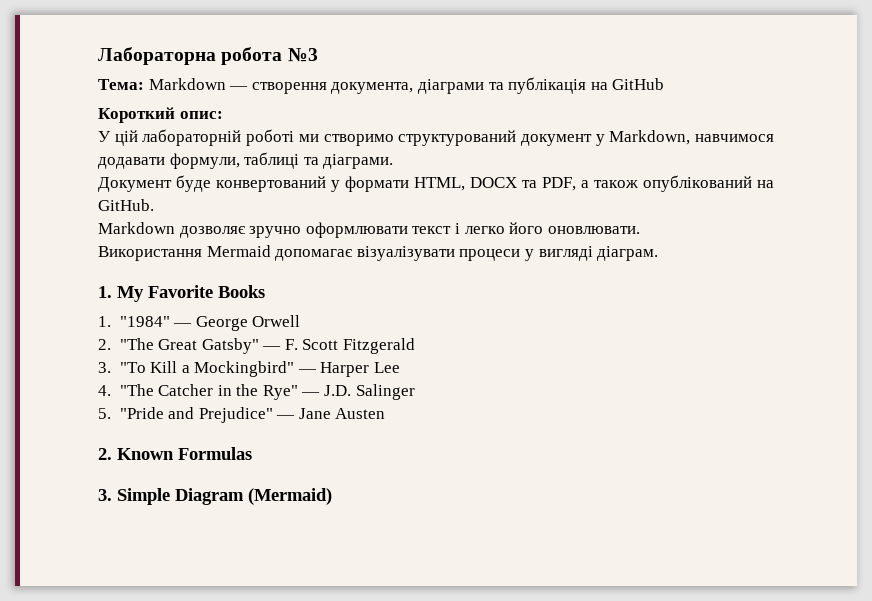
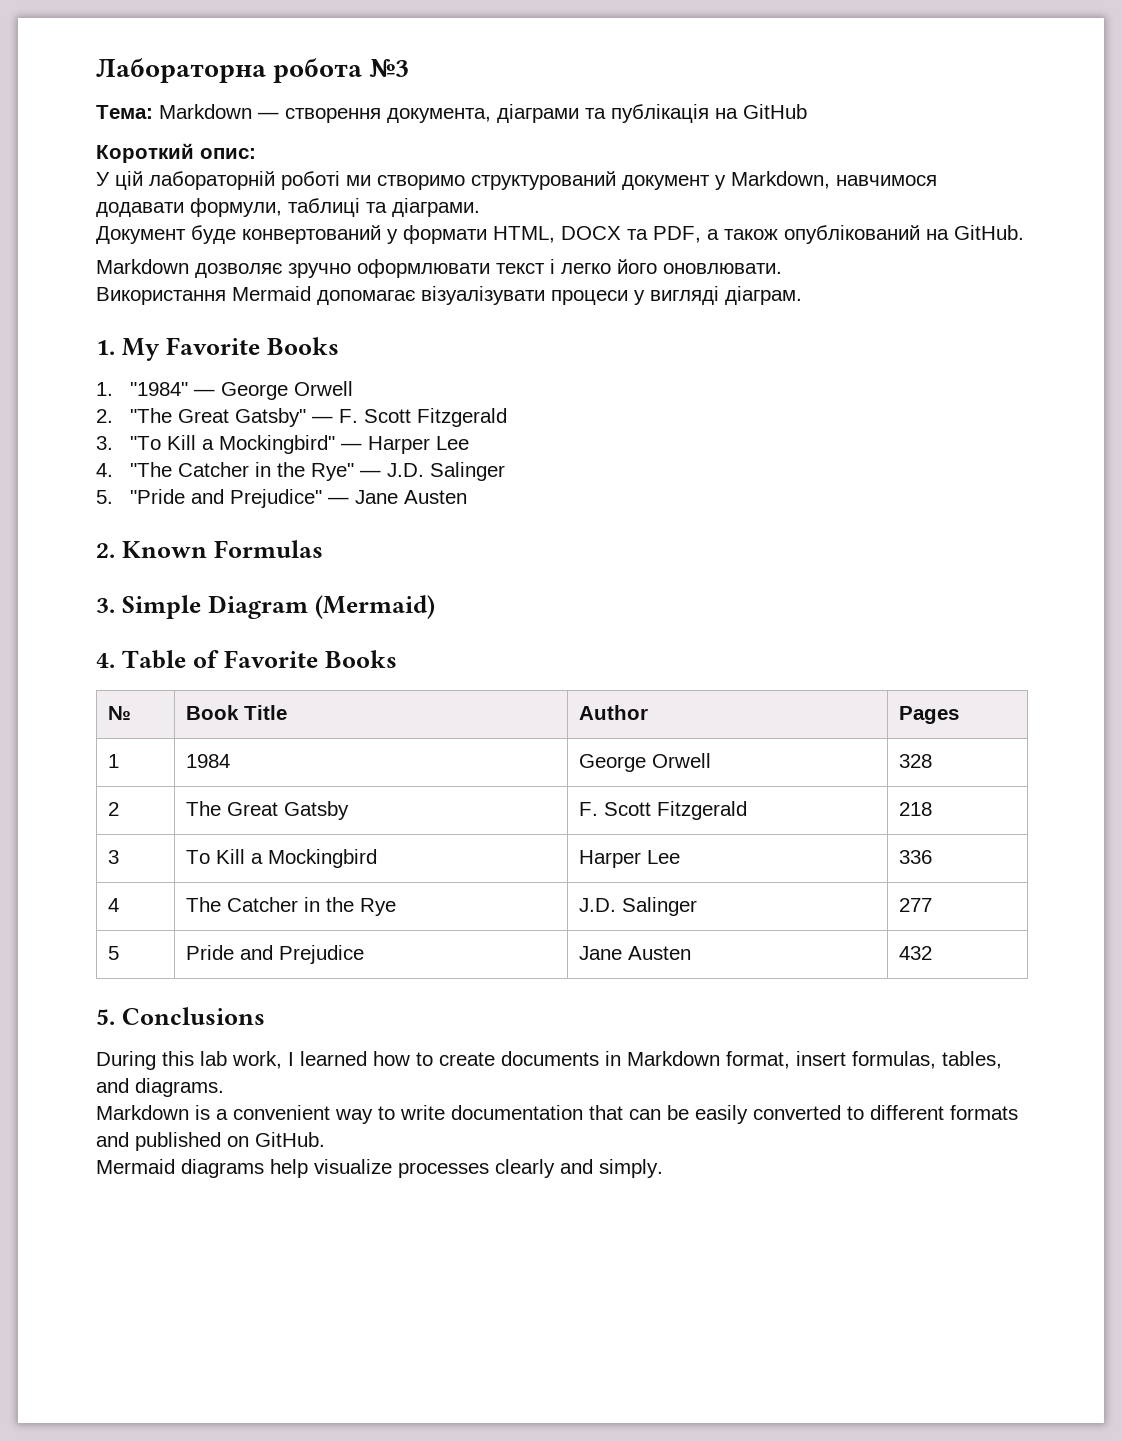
(332, 496) none -> [96,650,397,669] [107,706,131,720] [185,705,287,720] [578,705,648,720] [898,706,959,724] [107,754,119,768] [185,754,230,768] [578,753,711,772] [898,754,932,768] [107,802,119,816] [185,801,349,820] [578,801,747,820] [898,802,932,816] [107,850,119,864] [185,849,377,868] [578,850,680,868] [898,850,932,864] [107,898,119,912] [185,897,396,916] [578,897,697,916] [898,898,932,912] [107,946,119,960] [185,945,364,964] [578,946,691,960] [898,946,932,960] [96,1007,265,1025] [96,1051,1002,1070] [96,1078,224,1097] [96,1105,1018,1124] [96,1132,325,1151] [96,1159,663,1178] // 4. Table of Favorite Books // № | Book Title | Author | Pages // 1 | 1984 | George Orwell | 328 // 2 | The Great Gatsby | F. Scott Fitzgerald | 218 // 3 | To Kill a Mockingbird | Harper Lee | 336 // 4 | The Catcher in the Rye | J.D. Salinger | 277 // 5 | Pride and Prejudice | Jane Austen | 432 // 5. Conclusions // During this lab work, I learned how to create documents in Markdown format, insert formulas, tables, and diagrams. // Markdown is a convenient way to write documentation that can be easily converted to different formats and published on GitHub. // Mermaid diagrams help visualize processes clearly and simply.

